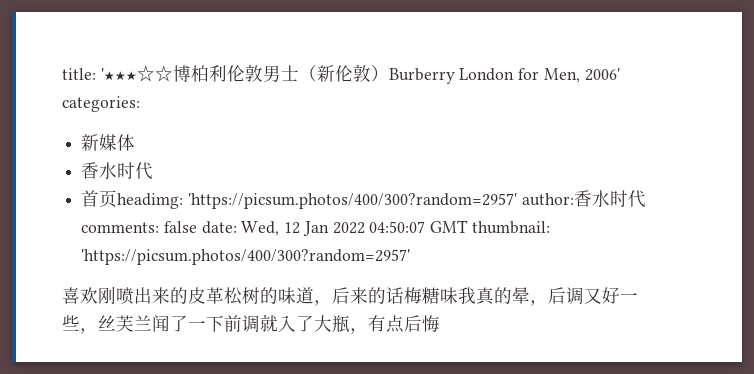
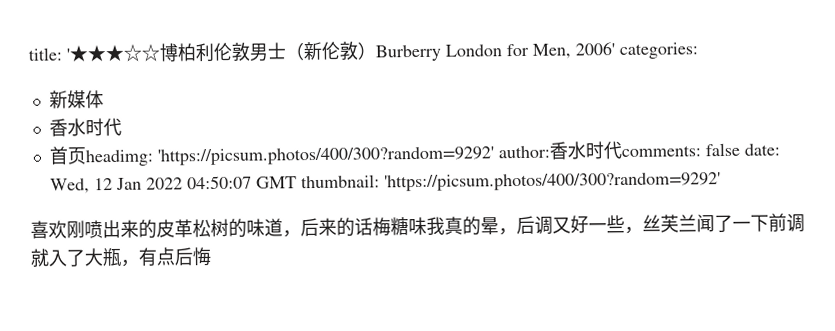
[187,193,517,209] 'https://picsum.photos/400/300?random=2957' -> [156,146,494,166] 'https://picsum.photos/400/300?random=9292'
[81,249,411,265] 'https://picsum.photos/400/300?random=2957' -> [383,172,721,192] 'https://picsum.photos/400/300?random=9292'

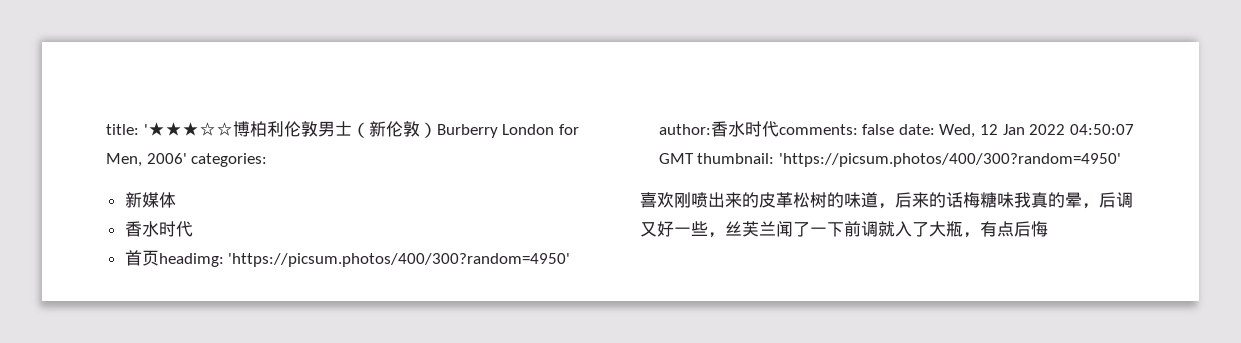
[156,146,494,166] 'https://picsum.photos/400/300?random=9292' -> [228,253,571,267] 'https://picsum.photos/400/300?random=4950'
[383,172,721,192] 'https://picsum.photos/400/300?random=9292' -> [778,153,1121,167] 'https://picsum.photos/400/300?random=4950'

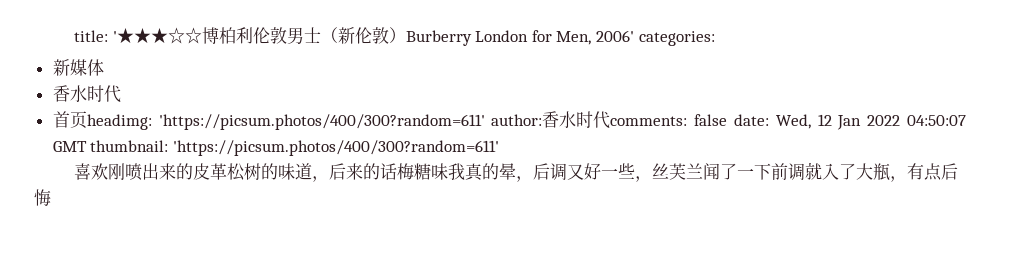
[228,253,571,267] 'https://picsum.photos/400/300?random=4950' -> [158,114,485,130] 'https://picsum.photos/400/300?random=611'
[778,153,1121,167] 'https://picsum.photos/400/300?random=4950' -> [172,140,499,156] 'https://picsum.photos/400/300?random=611'

